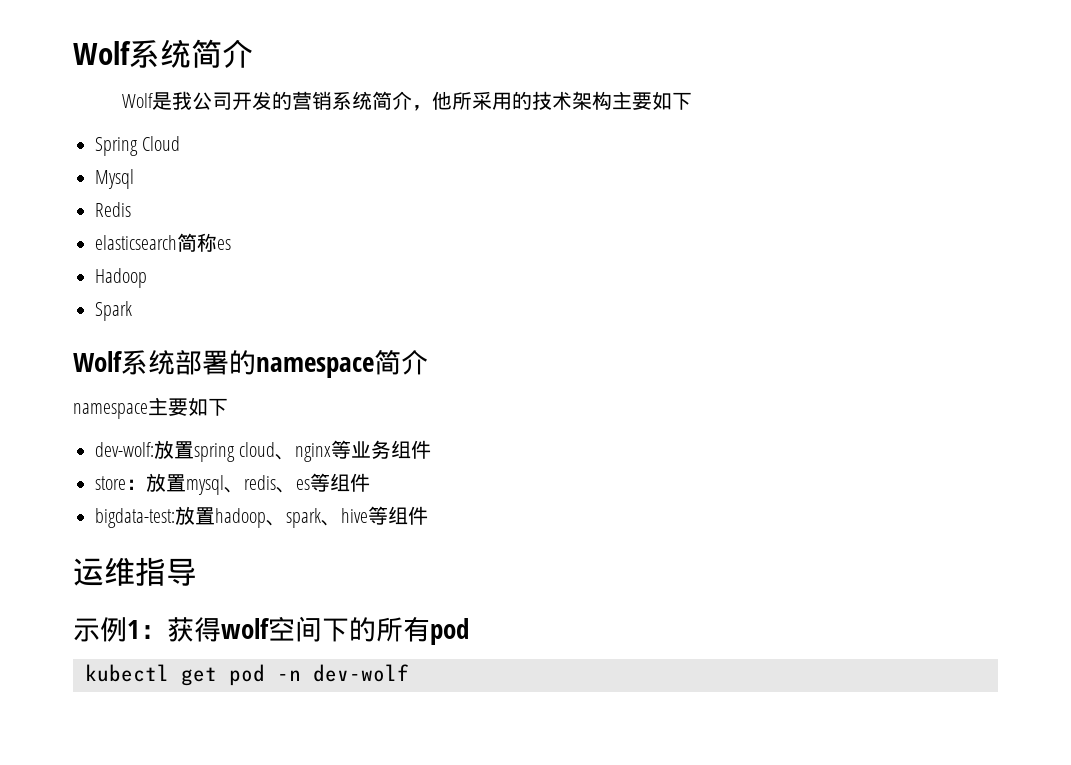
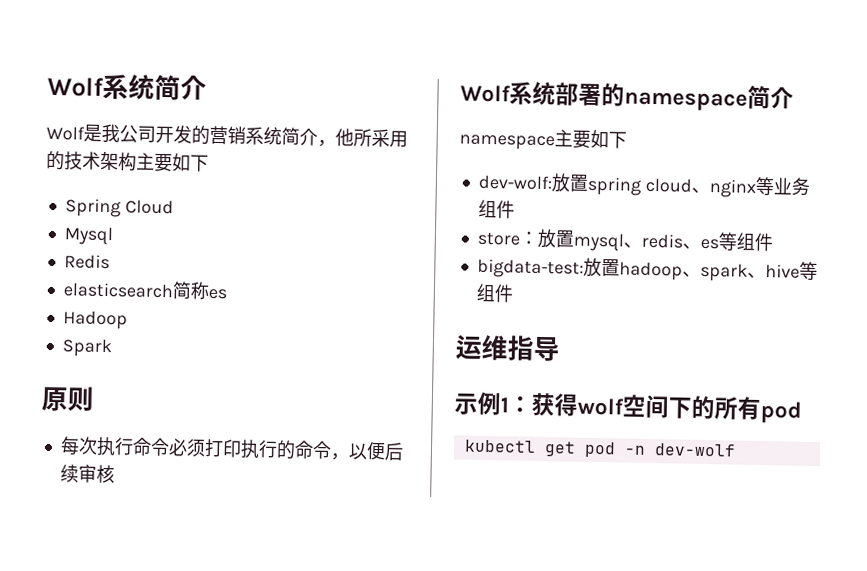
(132, 311) none -> [41,386,95,412] [59,436,404,461] [59,464,115,484] // 原则 // 每次执行命令必须打印执行的命令，以便后续审核

